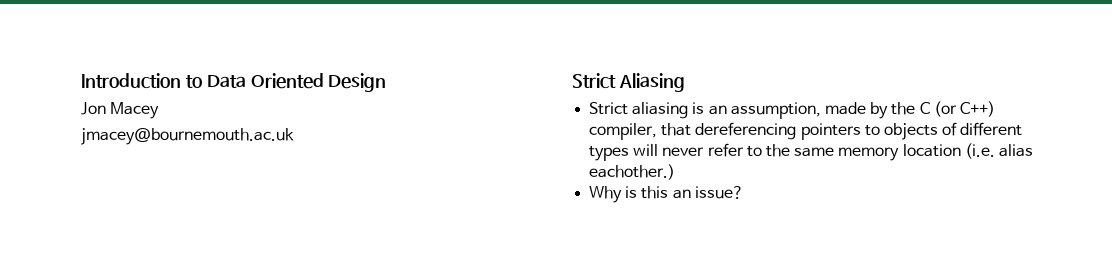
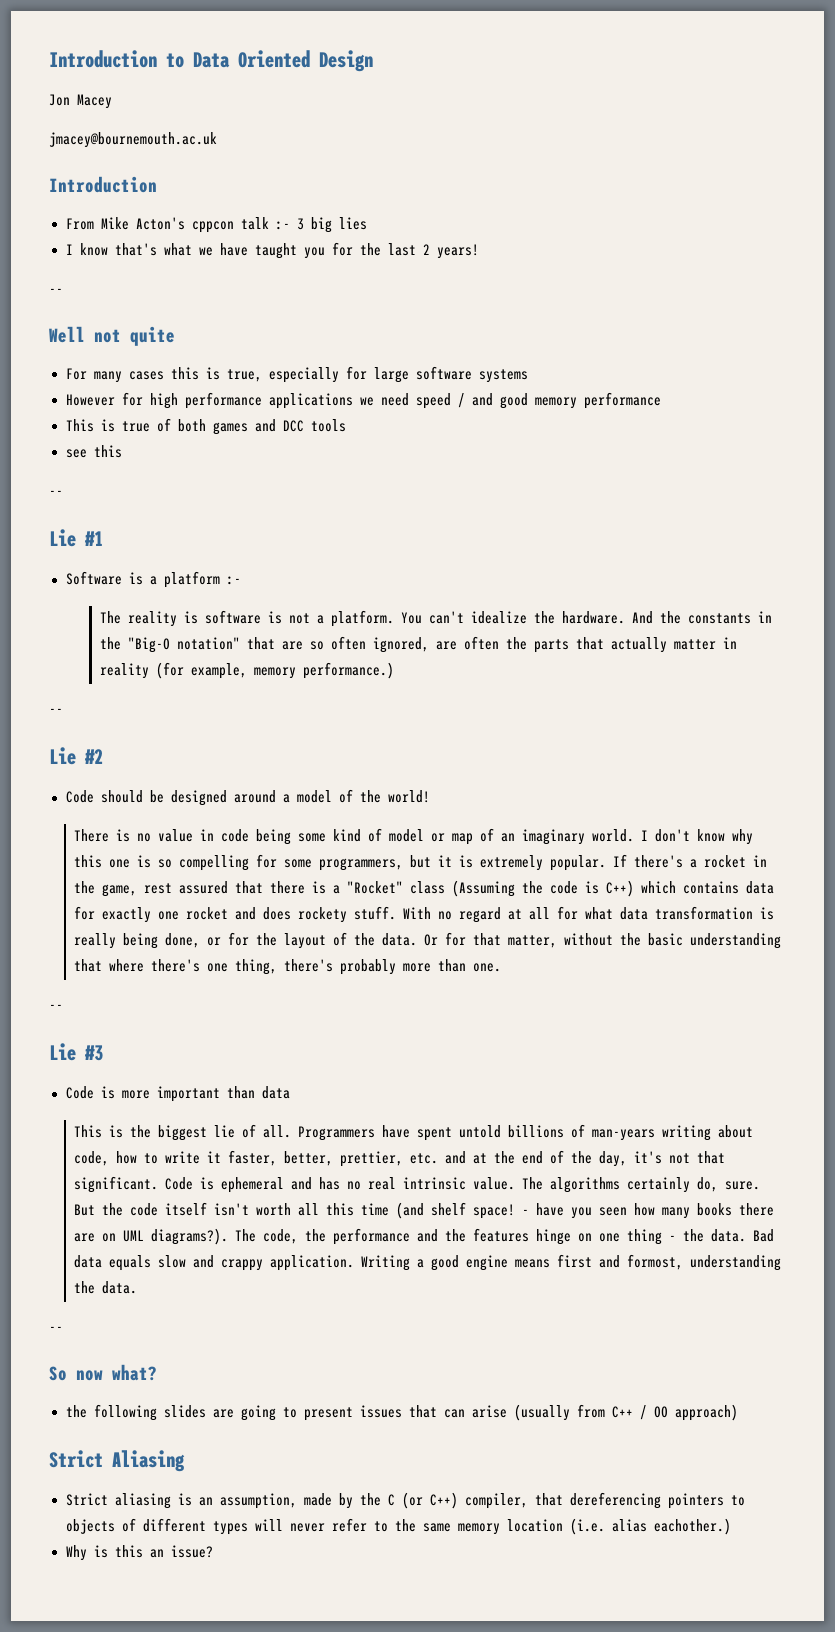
(294, 136) none -> [49,176,157,193] [65,217,367,233] [65,242,479,259] [49,288,63,294] [49,326,175,346] [65,366,528,383] [65,392,661,409] [65,418,346,435] [65,445,122,458] [49,490,63,496] [49,529,103,547] [65,571,241,588] [99,610,772,627] [99,636,737,653] [99,662,394,679] [49,708,63,714] [49,747,103,765] [65,789,430,806] [74,828,754,845] [74,854,768,871] [74,880,775,897] [74,906,775,923] [74,932,782,949] [74,959,502,975] [49,1004,63,1010] [49,1043,103,1061] [65,1086,290,1102] [74,1124,754,1141] [74,1150,726,1167] [74,1176,761,1193] [74,1202,775,1219] [74,1228,775,1245] [74,1254,782,1271] [74,1281,138,1294] [49,1326,63,1332] [49,1364,157,1381] [65,1404,738,1421] // Introduction // From Mike Acton's cppcon talk :- 3 big lies // I know that's what we have taught you for the last 2 years! // -- // Well not quite // For many cases this is true, especially for large software systems // However for high performance applications we need speed / and good memory performance // This is true of both games and DCC tools // see this // -- // Lie #1 // Software is a platform :- // The reality is software is not a platform. You can't idealize the hardware. And the constants in the "Big-O notation" that are so often ignored, are often the parts that actually matter in reality (for example, memory performance.) // -- // Lie #2 // Code should be designed around a model of the world! // There is no value in code being some kind of model or map of an imaginary world. I don't know why this one is so compelling for some programmers, but it is extremely popular. If there's a rocket in the game, rest assured that there is a "Rocket" class (Assuming the code is C++) which contains data for exactly one rocket and does rockety stuff. With no regard at all for what data transformation is really being done, or for the layout of the data. Or for that matter, without the basic understanding that where there's one thing, there's probably more than one. // -- // Lie #3 // Code is more important than data // This is the biggest lie of all. Programmers have spent untold billions of man-years writing about code, how to write it faster, better, prettier, etc. and at the end of the day, it's not that significant. Code is ephemeral and has no real intrinsic value. The algorithms certainly do, sure. But the code itself isn't worth all this time (and shelf space! - have you seen how many books there are on UML diagrams?). The code, the performance and the features hinge on one thing - the data. Bad data equals slow and crappy application. Writing a good engine means first and formost, understanding the data. // -- // So now what? // the following slides are going to present issues that can arise (usually from C++ / OO approach)

